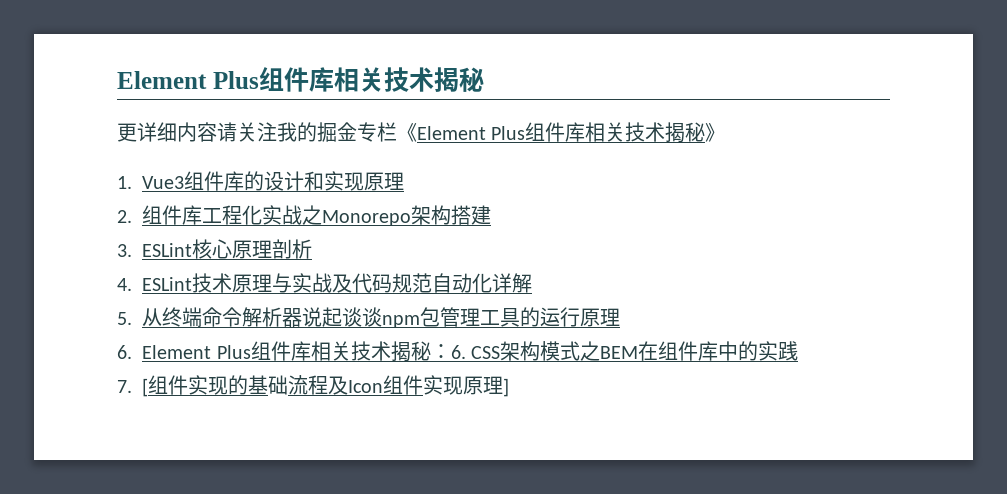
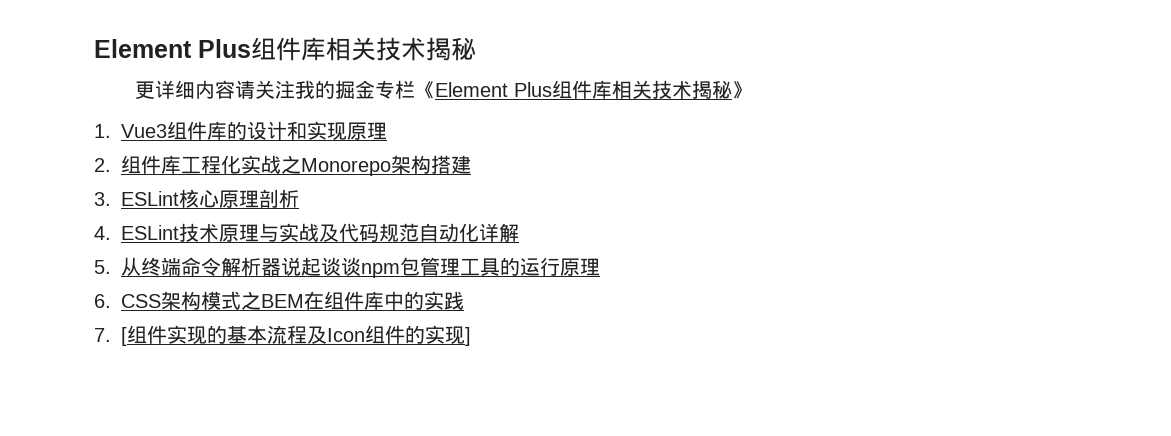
[142,341,466,362] Element Plus组件库相关技术揭秘：6. -> (111, 301) none
[268,375,289,395] 础 -> [247,325,267,344] 本
[423,375,504,395] 实现原理 -> [405,325,465,345] 的实现

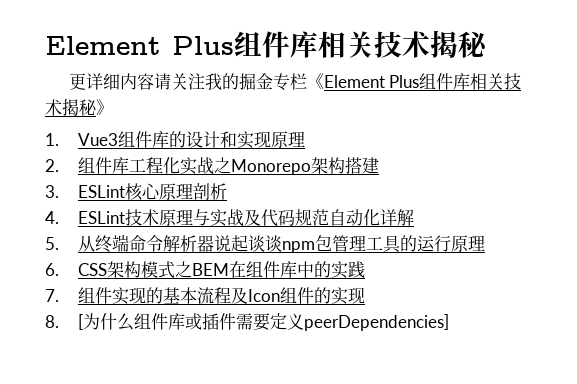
[121,327,127,346] [ -> (59, 295) none
[465,327,471,346] ] -> [45,313,449,331] // 8. [为什么组件库或插件需要定义peerDependencies]

